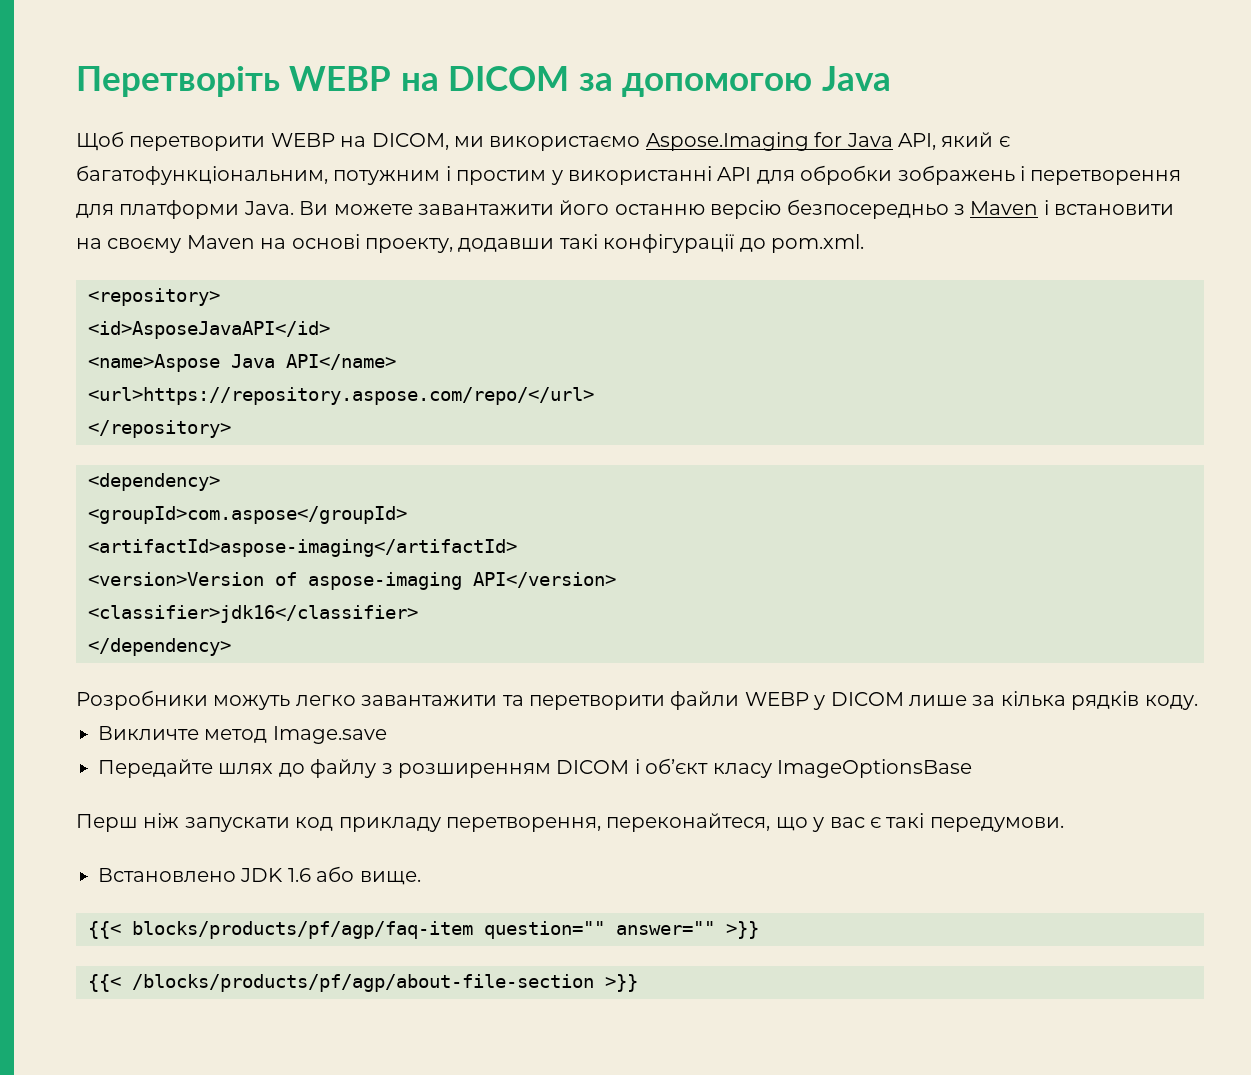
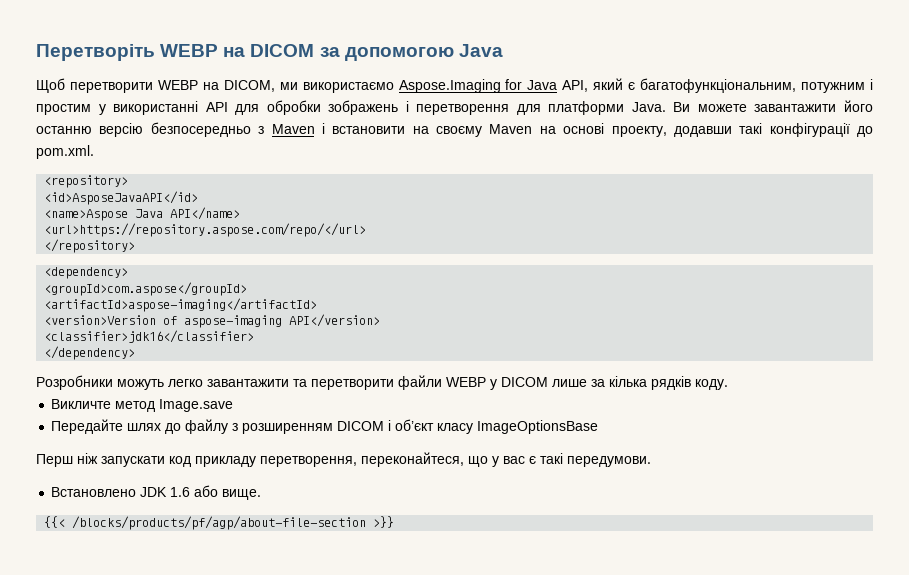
[88,921,759,939] // {{< blocks/products/pf/agp/faq-item question="" answer="" >}} -> (262, 494) none

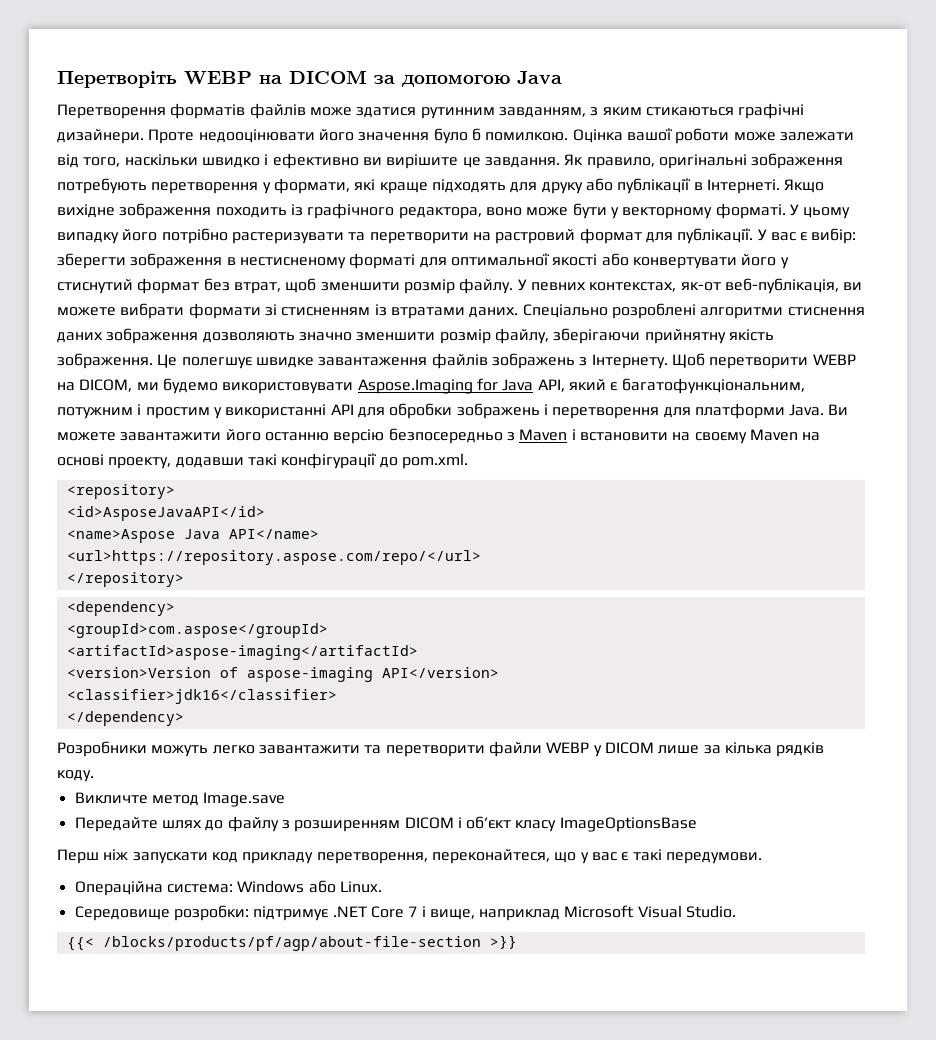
(503, 50) none -> [57,103,805,119] [57,128,854,144] [57,153,844,169] [57,178,825,194] [57,203,851,219] [57,228,857,244] [57,253,789,269] [57,278,863,294] [57,303,865,319] [57,328,774,344] [57,353,668,369] Перетворення форматів файлів може здатися рутинним завданням, з яким стикаються графічні дизайнери. Проте недооцінювати його значення було б помилкою. Оцінка вашої роботи може залежати від того, наскільки швидко і ефективно ви вирішите це завдання. Як правило, оригінальні зображення потребують перетворення у формати, які краще підходять для друку або публікації в Інтернеті. Якщо вихідне зображення походить із графічного редактора, воно може бути у векторному форматі. У цьому випадку його потрібно растеризувати та перетворити на растровий формат для публікації. У вас є вибір: зберегти зображення в нестисненому форматі для оптимальної якості або конвертувати його у стиснутий формат без втрат, щоб зменшити розмір файлу. У певних контекстах, як-от веб-публікація, ви можете вибрати формати зі стисненням із втратами даних. Спеціально розроблені алгоритми стиснення даних зображення дозволяють значно зменшити розмір файлу, зберігаючи прийнятну якість зображення. Це полегшує швидке завантаження файлів зображень з Інтернету.
[302,82,394,93] використаємо -> [162,378,354,394] будемо використовувати
[51,485,262,500] Встановлено JDK 1.6 або вище. -> [74,880,382,896] [74,905,737,921] Операційна система: Windows або Linux. // Середовище розробки: підтримує .NET Core 7 і вище, наприклад Microsoft Visual Studio.

